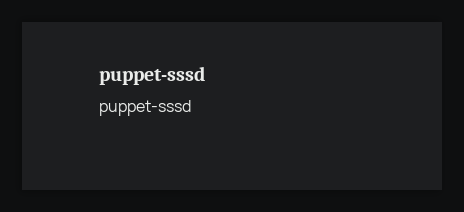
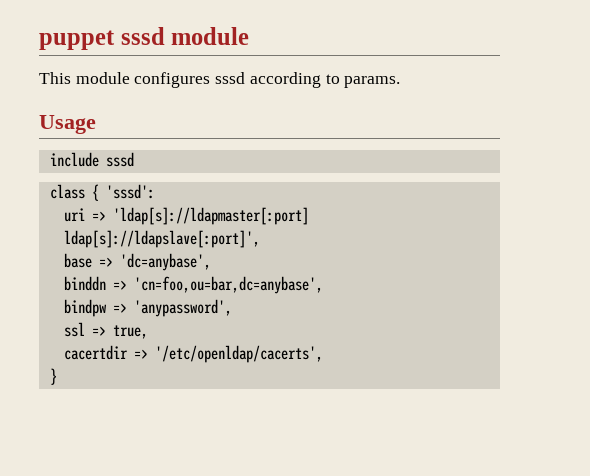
[99,66,205,85] [99,100,191,116] puppet-sssd // puppet-sssd -> [39,27,250,50] [39,72,401,88] [39,115,96,134] [49,152,134,167] [49,184,155,201] [63,207,309,225] [63,230,260,248] [63,253,211,271] [63,276,323,294] [63,299,232,317] [63,322,148,339] [63,345,323,363] [49,368,57,385] puppet sssd module // This module configures sssd according to params. // Usage // include sssd // class { 'sssd': // uri => 'ldap[s]://ldapmaster[:port] ldap[s]://ldapslave[:port]', // base => 'dc=anybase', // binddn => 'cn=foo,ou=bar,dc=anybase', // bindpw => 'anypassword', // ssl => true, // cacertdir => '/etc/openldap/cacerts', // }

